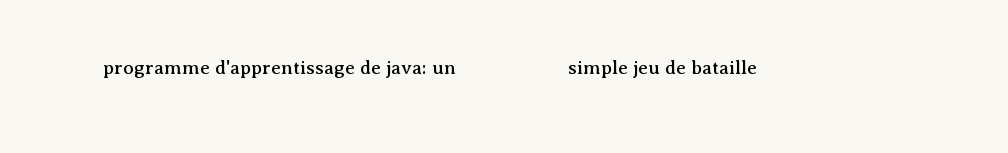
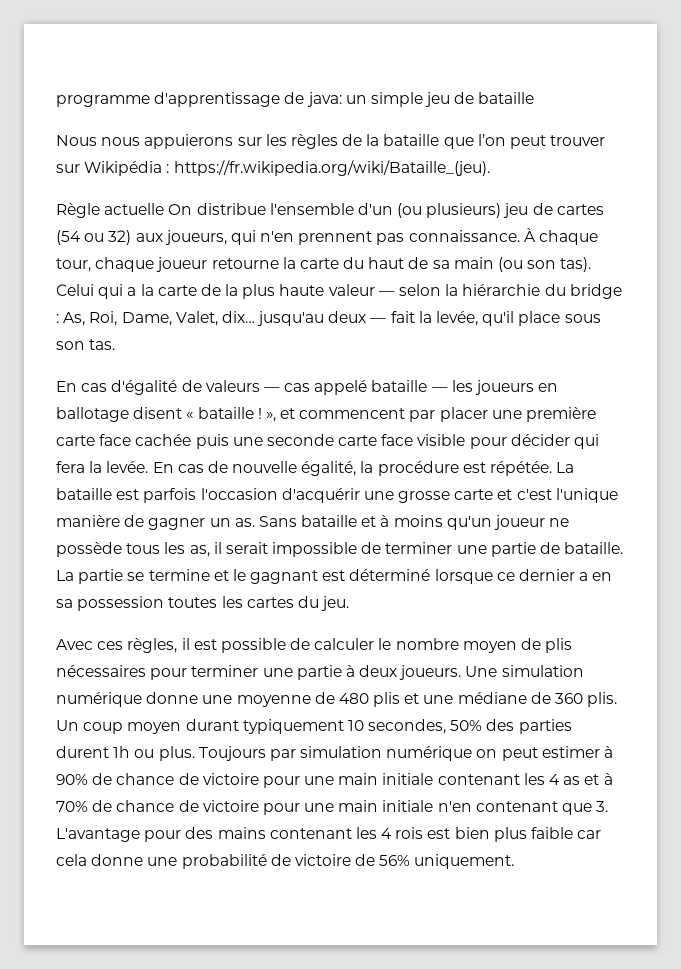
(758, 67) none -> [56,134,606,149] [56,160,490,176] [56,203,604,218] [56,228,599,245] [56,257,592,272] [56,284,622,299] [56,311,601,326] [56,339,116,350] [56,380,559,395] [56,407,597,422] [56,434,600,449] [56,461,575,476] [56,488,618,503] [56,515,570,530] [56,542,624,557] [56,569,613,584] [56,596,350,611] [56,638,573,653] [56,665,584,680] [56,692,618,707] [56,719,572,734] [56,746,614,761] [56,773,613,788] [56,800,609,815] [56,827,602,842] [56,854,515,869] // Nous nous appuierons sur les règles de la bataille que l’on peut trouver sur Wikipédia : https://fr.wikipedia.org/wiki/Bataille_(jeu). // Règle actuelle On distribue l'ensemble d'un (ou plusieurs) jeu de cartes (54 ou 32) aux joueurs, qui n'en prennent pas connaissance. À chaque tour, chaque joueur retourne la carte du haut de sa main (ou son tas). Celui qui a la carte de la plus haute valeur — selon la hiérarchie du bridge : As, Roi, Dame, Valet, dix… jusqu'au deux — fait la levée, qu'il place sous son tas. // En cas d'égalité de valeurs — cas appelé bataille — les joueurs en ballotage disent « bataille ! », et commencent par placer une première carte face cachée puis une seconde carte face visible pour décider qui fera la levée. En cas de nouvelle égalité, la procédure est répétée. La bataille est parfois l'occasion d'acquérir une grosse carte et c'est l'unique manière de gagner un as. Sans bataille et à moins qu'un joueur ne possède tous les as, il serait impossible de terminer une partie de bataille. La partie se termine et le gagnant est déterminé lorsque ce dernier a en sa possession toutes les cartes du jeu. // Avec ces règles, il est possible de calculer le nombre moyen de plis nécessaires pour terminer une partie à deux joueurs. Une simulation numérique donne une moyenne de 480 plis et une médiane de 360 plis. Un coup moyen durant typiquement 10 secondes, 50% des parties durent 1h ou plus. Toujours par simulation numérique on peut estimer à 90% de chance de victoire pour une main initiale contenant les 4 as et à 70% de chance de victoire pour une main initiale n'en contenant que 3. L'avantage pour des mains contenant les 4 rois est bien plus faible car cela donne une probabilité de victoire de 56% uniquement.

